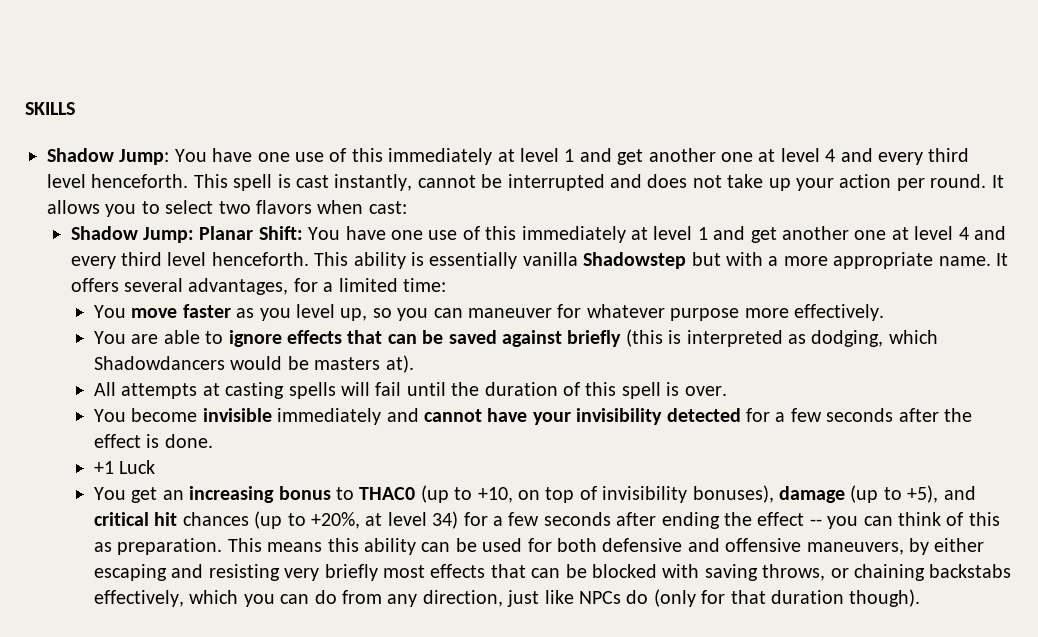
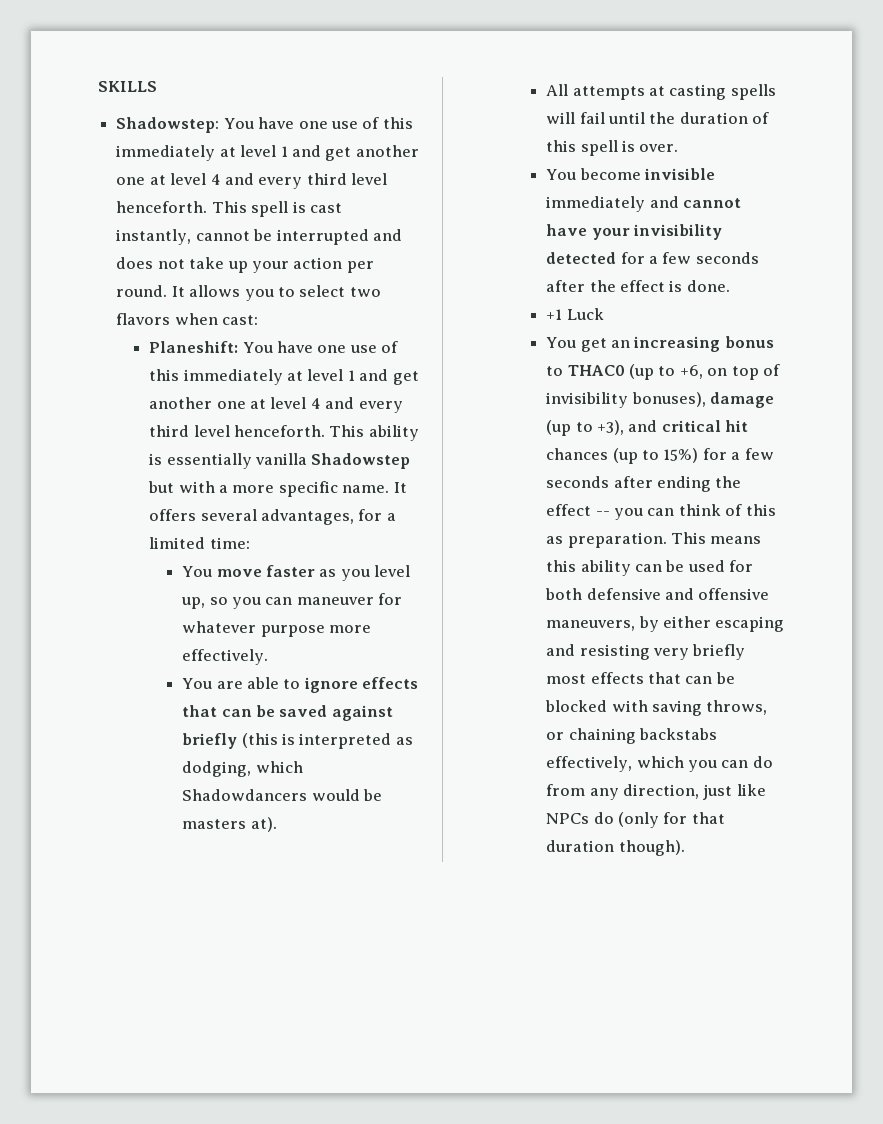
[47,148,170,165] Shadow Jump: -> [116,117,220,133] Shadowstep:
[70,226,303,243] Shadow Jump: Planar Shift: -> [149,341,239,353] Planeshift:
[833,252,934,269] appropriate -> [278,481,338,497] specific
[477,487,513,503] +10, -> [679,365,703,379] +6,
[907,485,939,503] +5), -> [596,420,624,435] +3),
[311,511,459,529] +20%, at level 34) -> [663,448,699,463] 15%)

